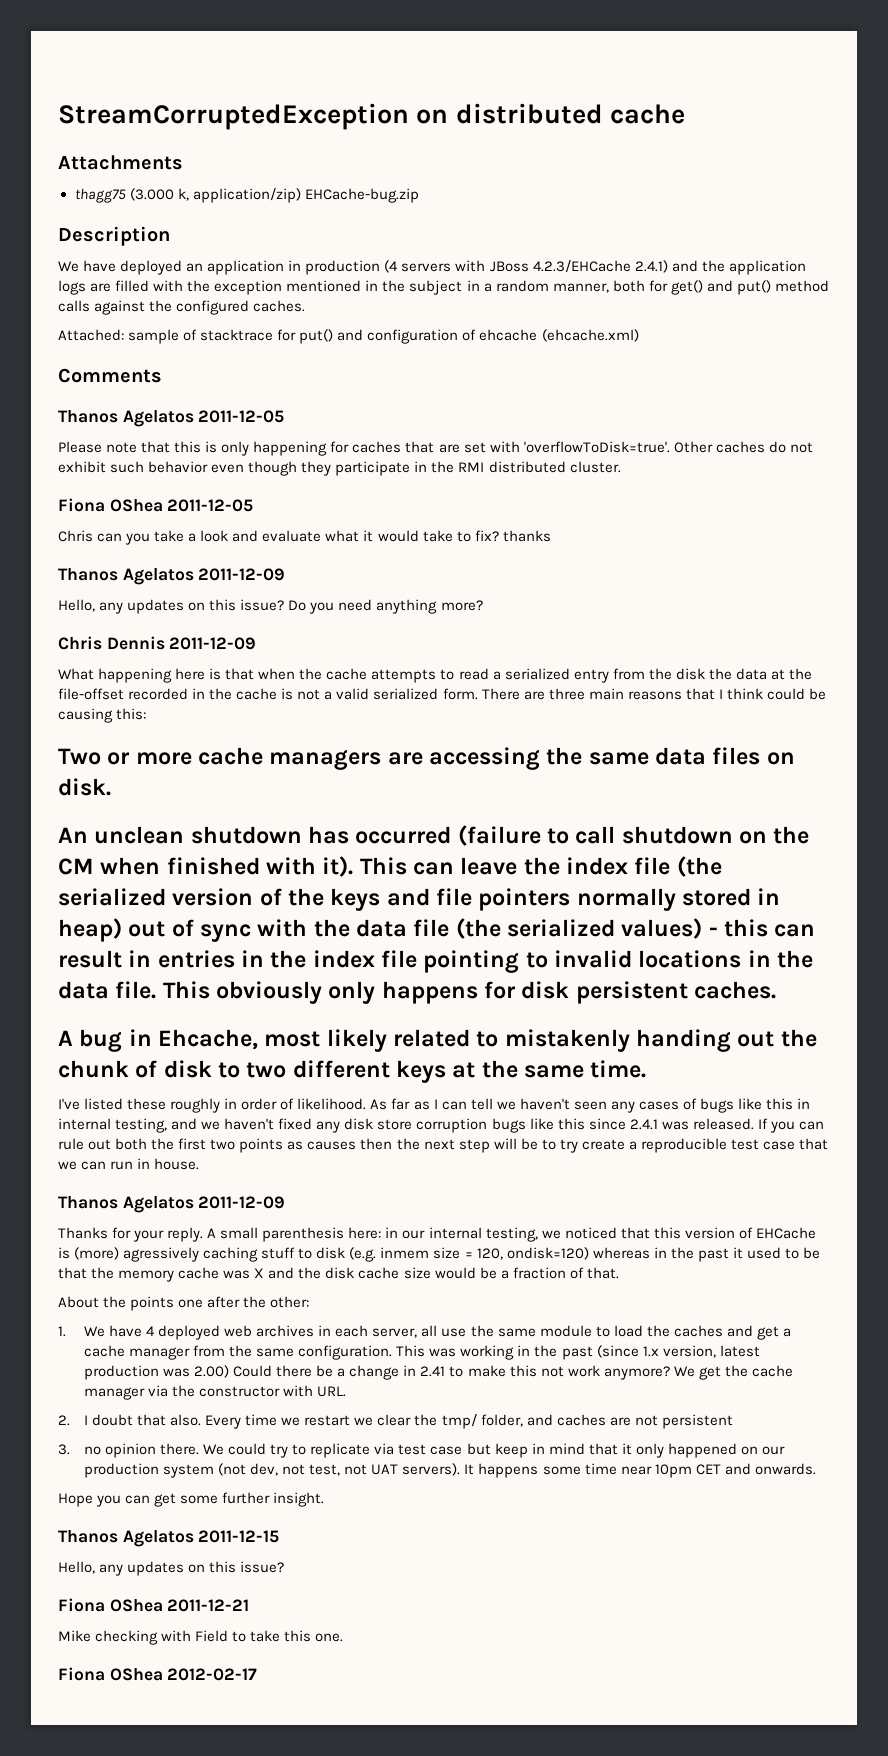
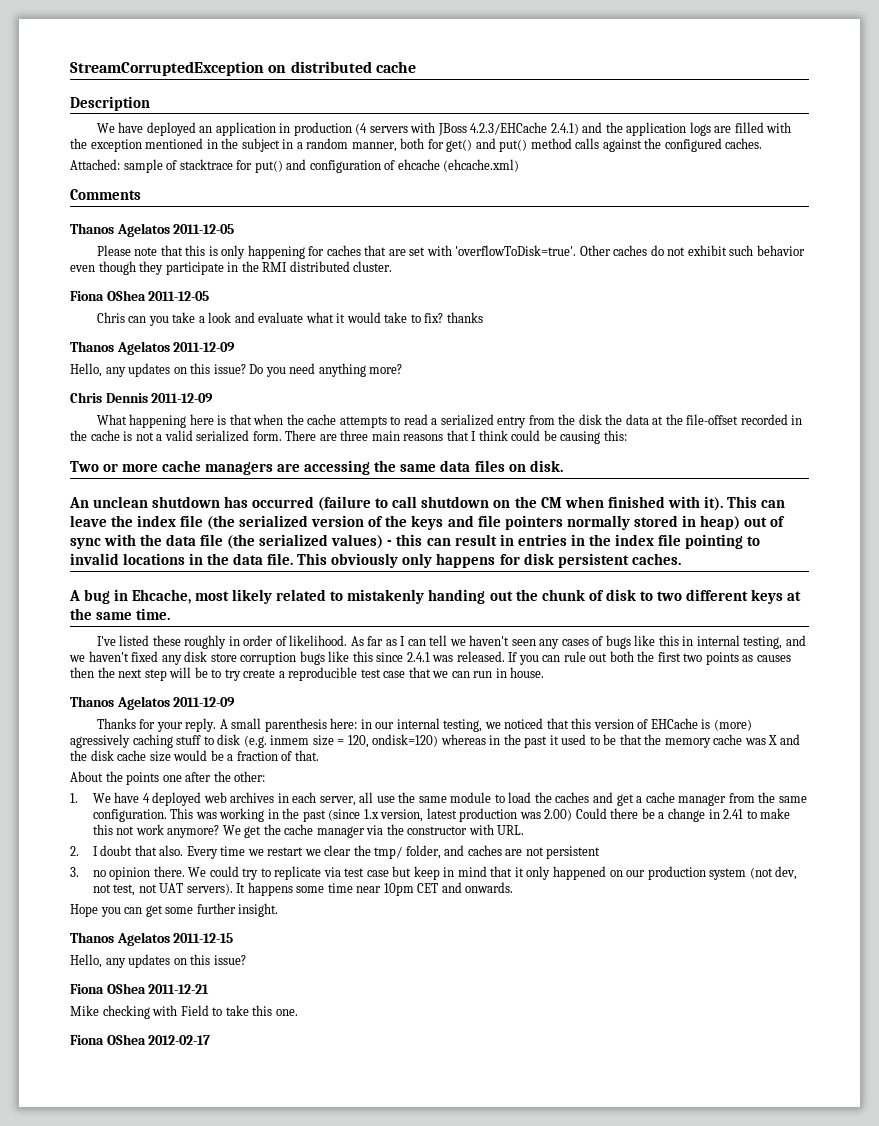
[58,155,183,170] [74,188,419,203] // Attachments // thagg75 (3.000 k, application/zip) EHCache-bug.zip -> (416, 67) none

